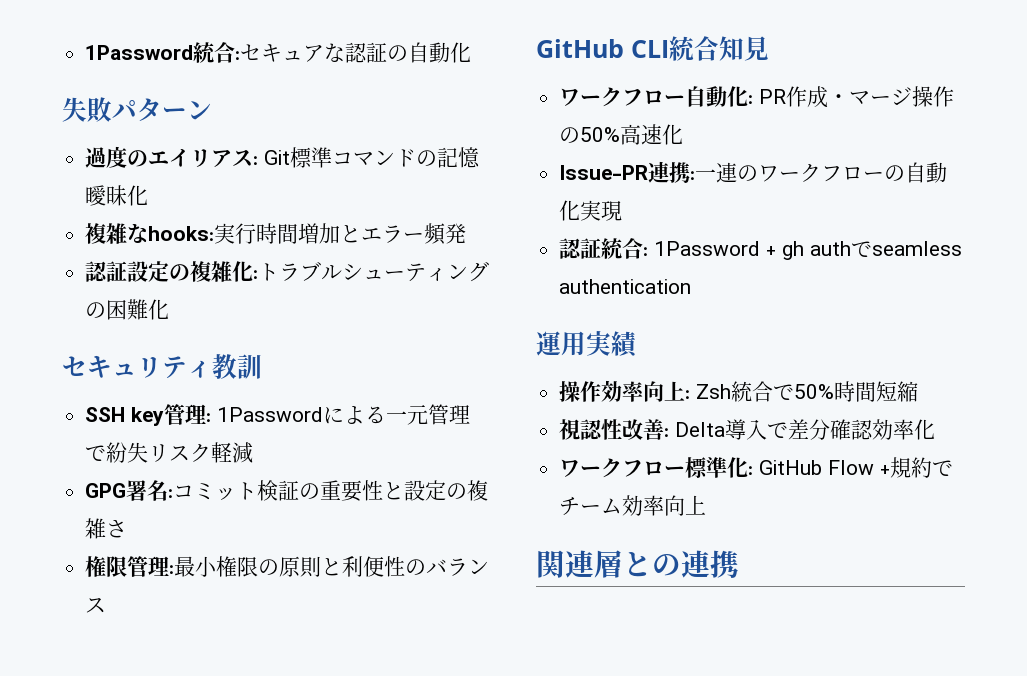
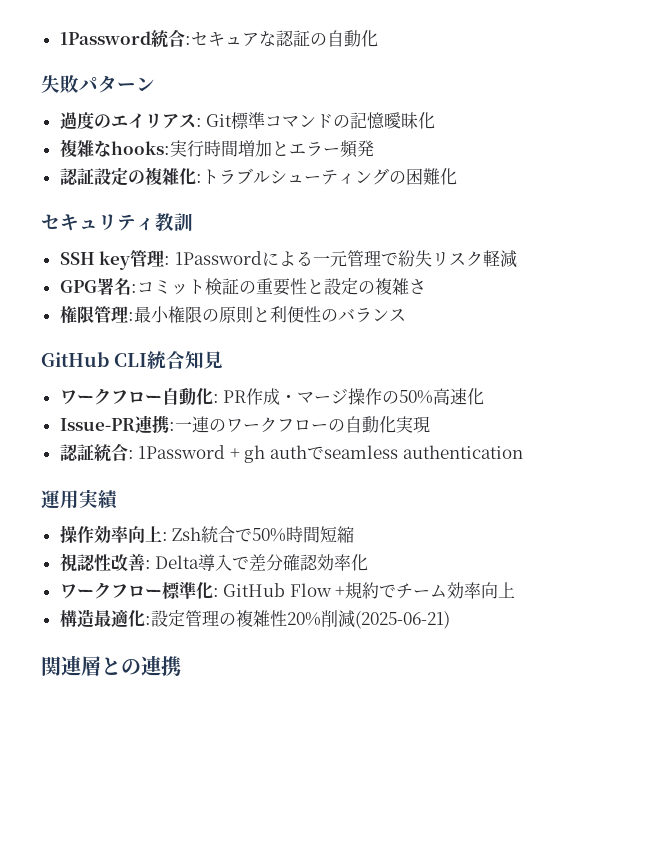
(707, 505) none -> [59,609,450,629] // 構造最適化:設定管理の複雑性20%削減(2025-06-21)

